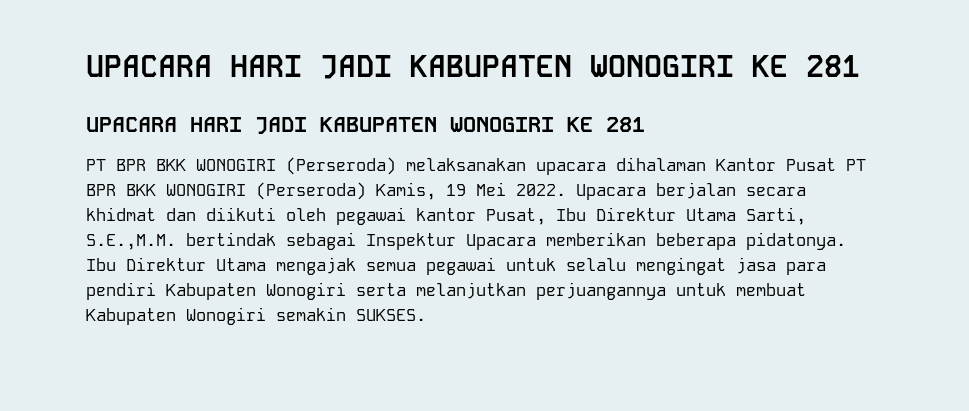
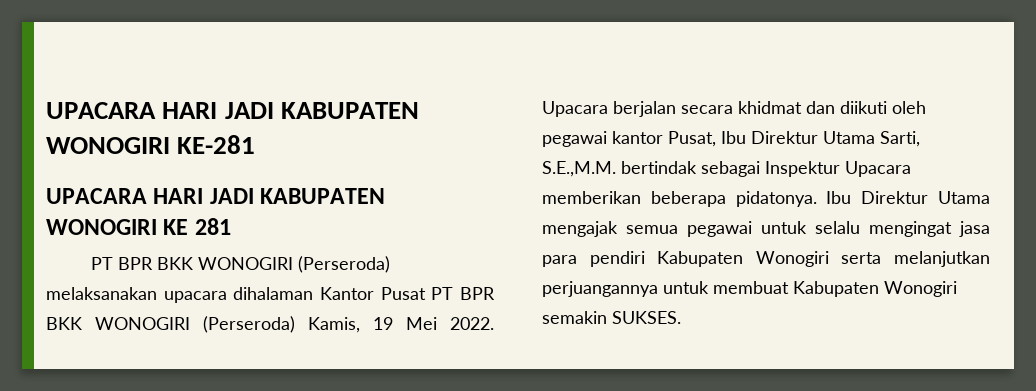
[86,55,860,79] UPACARA HARI JADI KABUPATEN WONOGIRI KE 281 -> [46,102,419,119] [46,135,256,154] UPACARA HARI JADI KABUPATEN WONOGIRI KE-281

